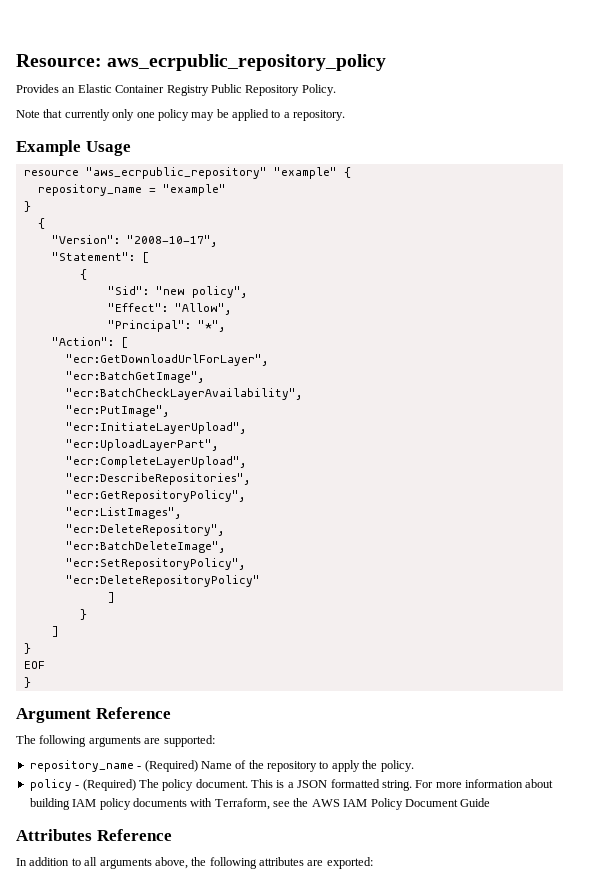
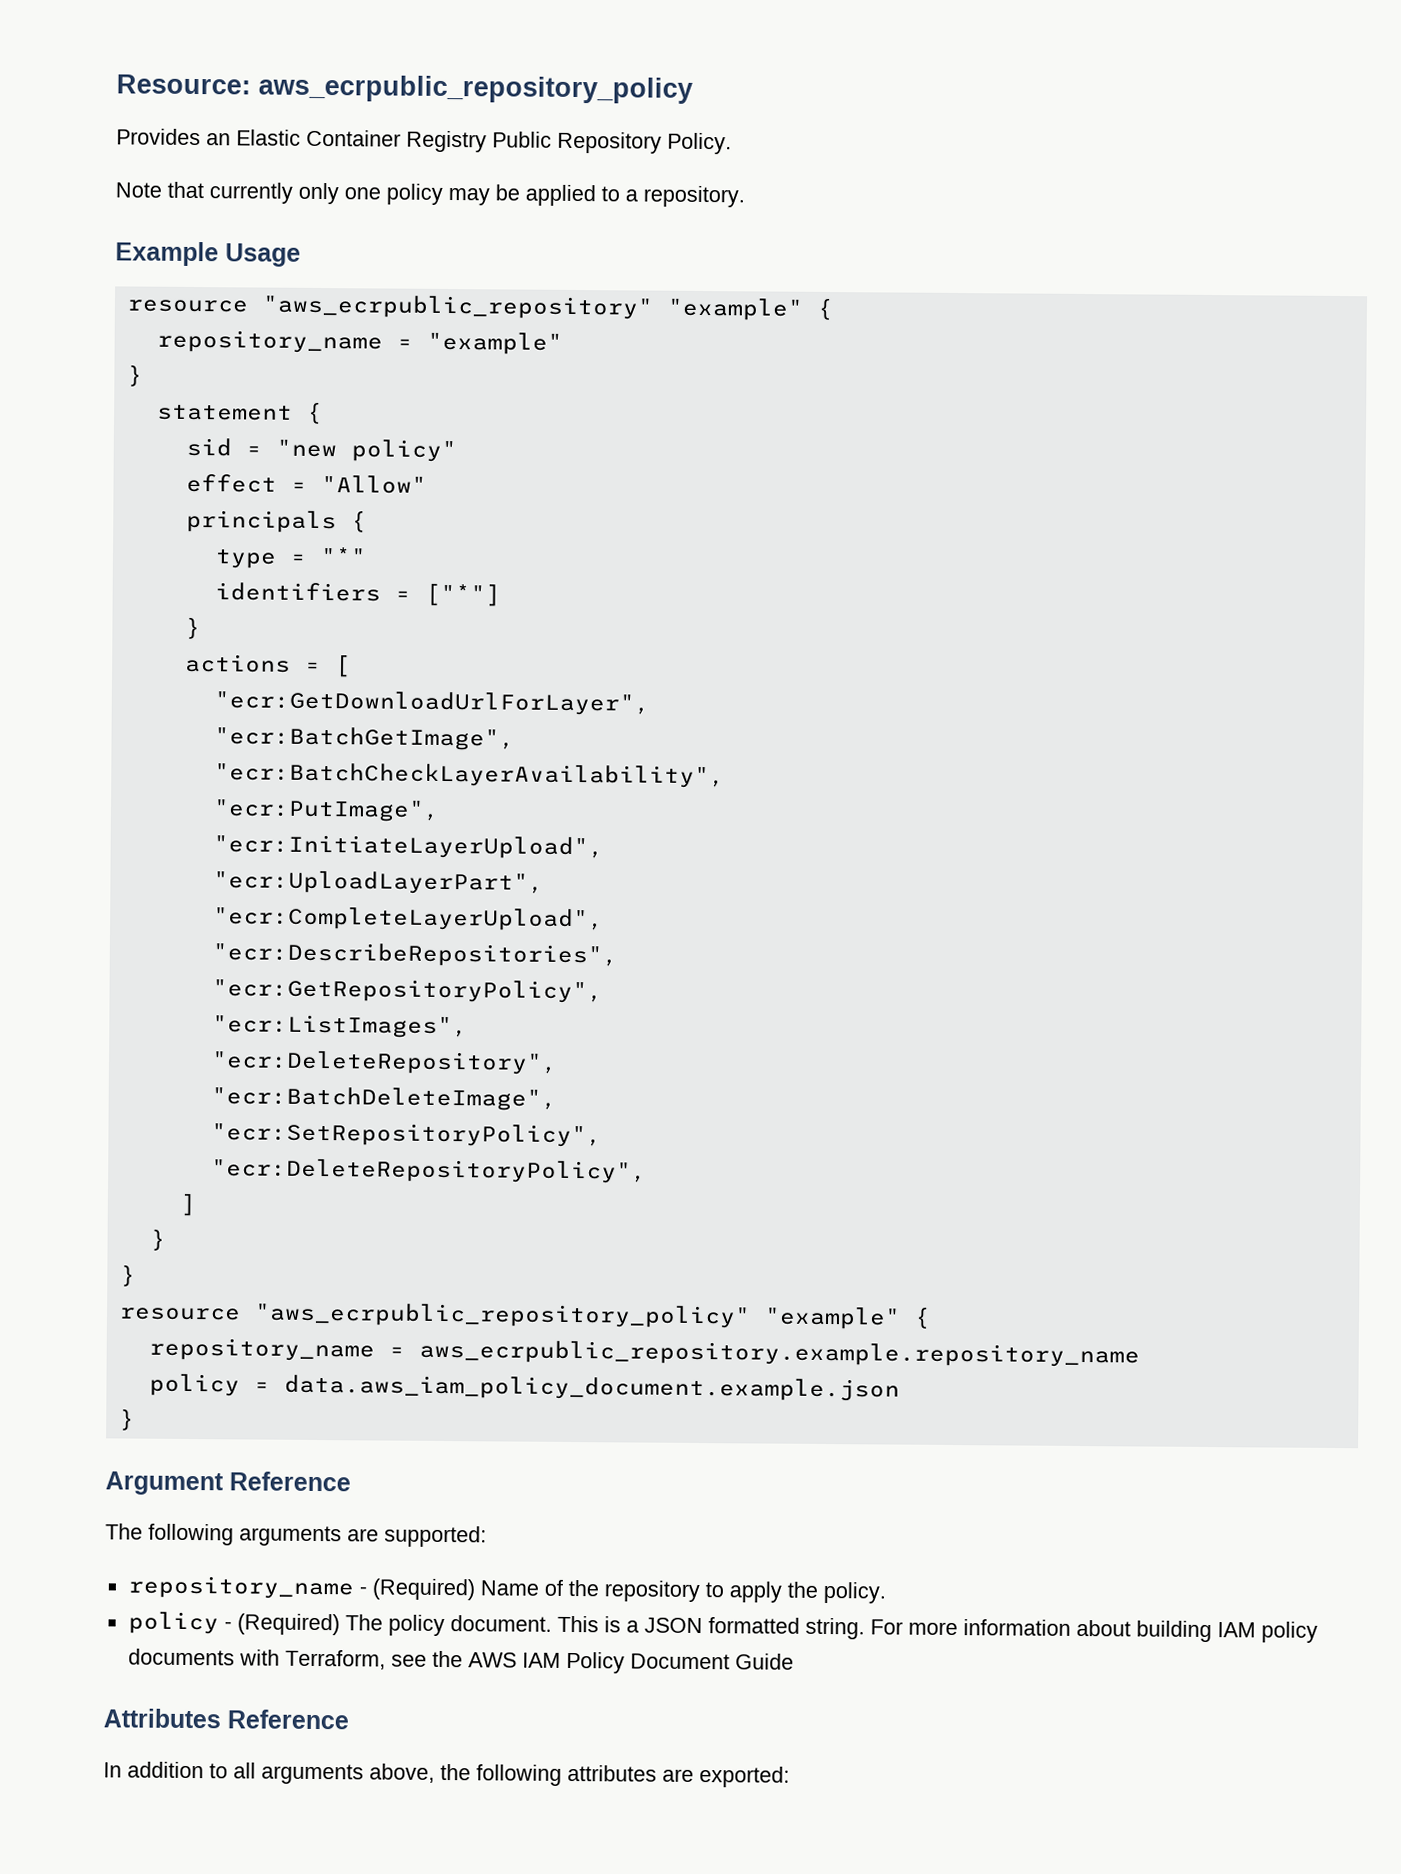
[37,218,45,229] [51,235,217,247] [51,252,149,263] [79,269,87,280] [107,286,247,298] [107,303,231,315] [107,320,225,332] [51,337,114,346] { // "Version": "2008-10-17", // "Statement": [ // { // "Sid": "new policy", // "Effect": "Allow", // "Principal": "*", // "Action": -> [156,401,323,425] [185,437,457,463] [185,473,427,494] [185,509,367,534] [214,546,367,569] [214,582,501,607] [184,616,201,640] [184,653,321,673] statement { // sid = "new policy" // effect = "Allow" // principals { // type = "*" // identifiers = ["*"] // } // actions =
[65,575,260,587] [107,592,115,603] [79,609,87,620] [51,626,59,637] [23,643,31,654] [23,661,45,669] "ecr:DeleteRepositoryPolicy" // ] // } // ] // } // EOF -> [210,1158,647,1184] [179,1193,196,1217] [149,1228,166,1251] [119,1264,136,1287] [118,1302,931,1330] [148,1337,1140,1368] [148,1373,900,1402] "ecr:DeleteRepositoryPolicy", // ] // } // } // resource "aws_ecrpublic_repository_policy" "example" { // repository_name = aws_ecrpublic_repository.example.repository_name // policy = data.aws_iam_policy_document.example.json

